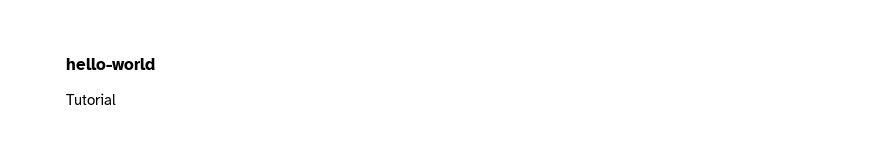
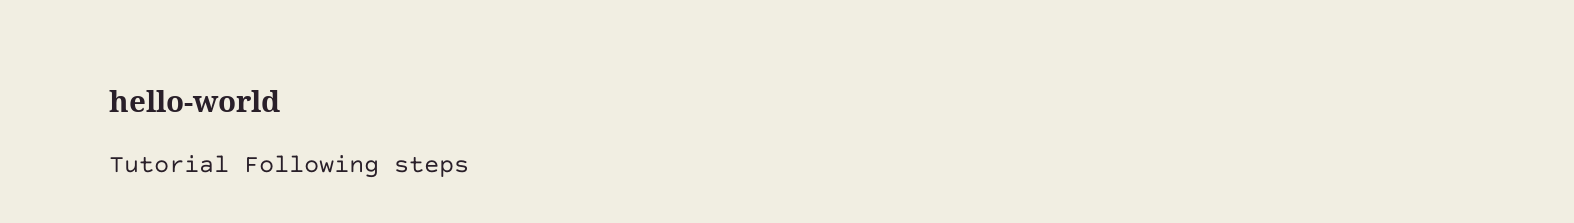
(116, 99) none -> [244,155,469,178] Following steps

